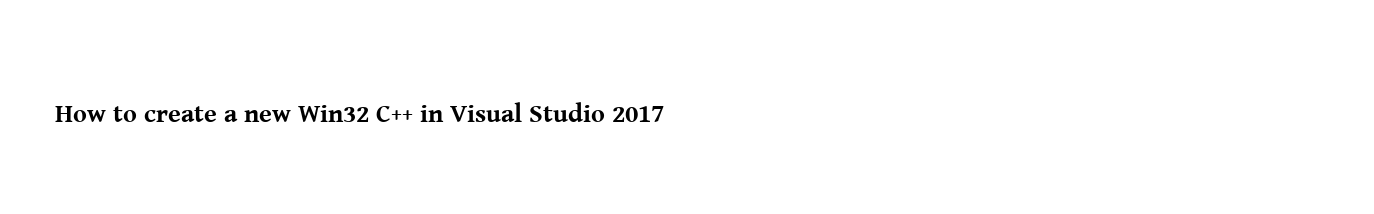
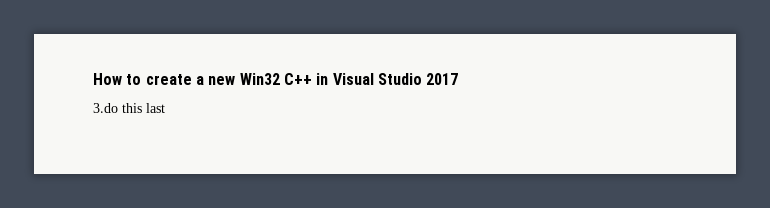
(665, 114) none -> [93,103,165,113] // 3.do this last

